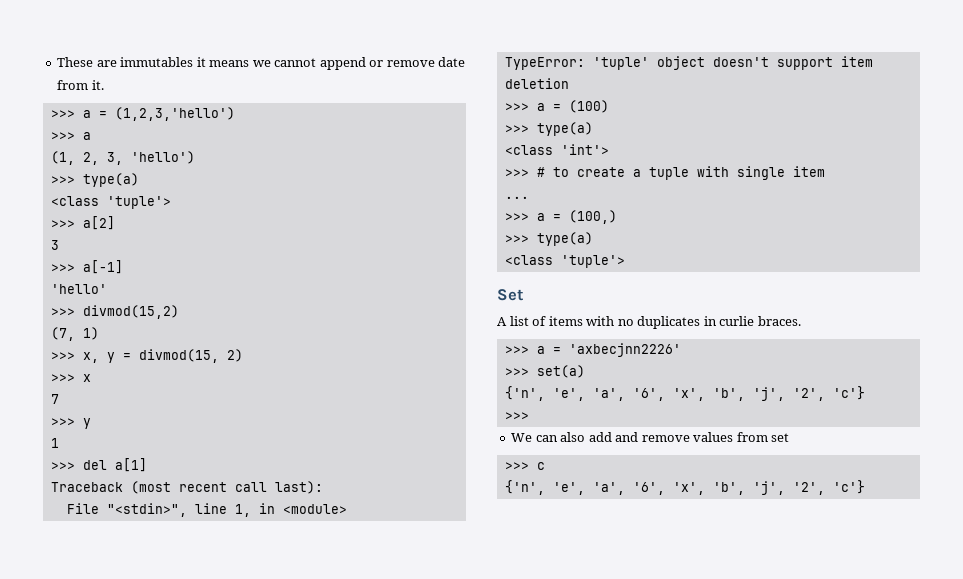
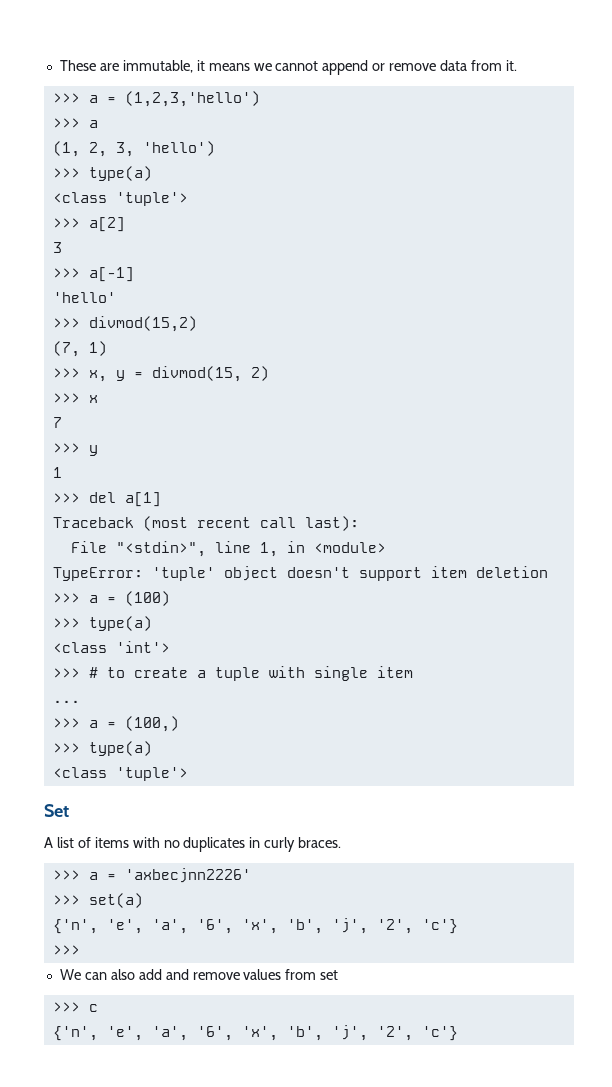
[120,57,194,67] immutables -> [122,60,193,73] immutable,
[438,57,466,67] date -> [440,60,468,71] data
[719,316,755,326] curlie -> [264,837,296,852] curly

